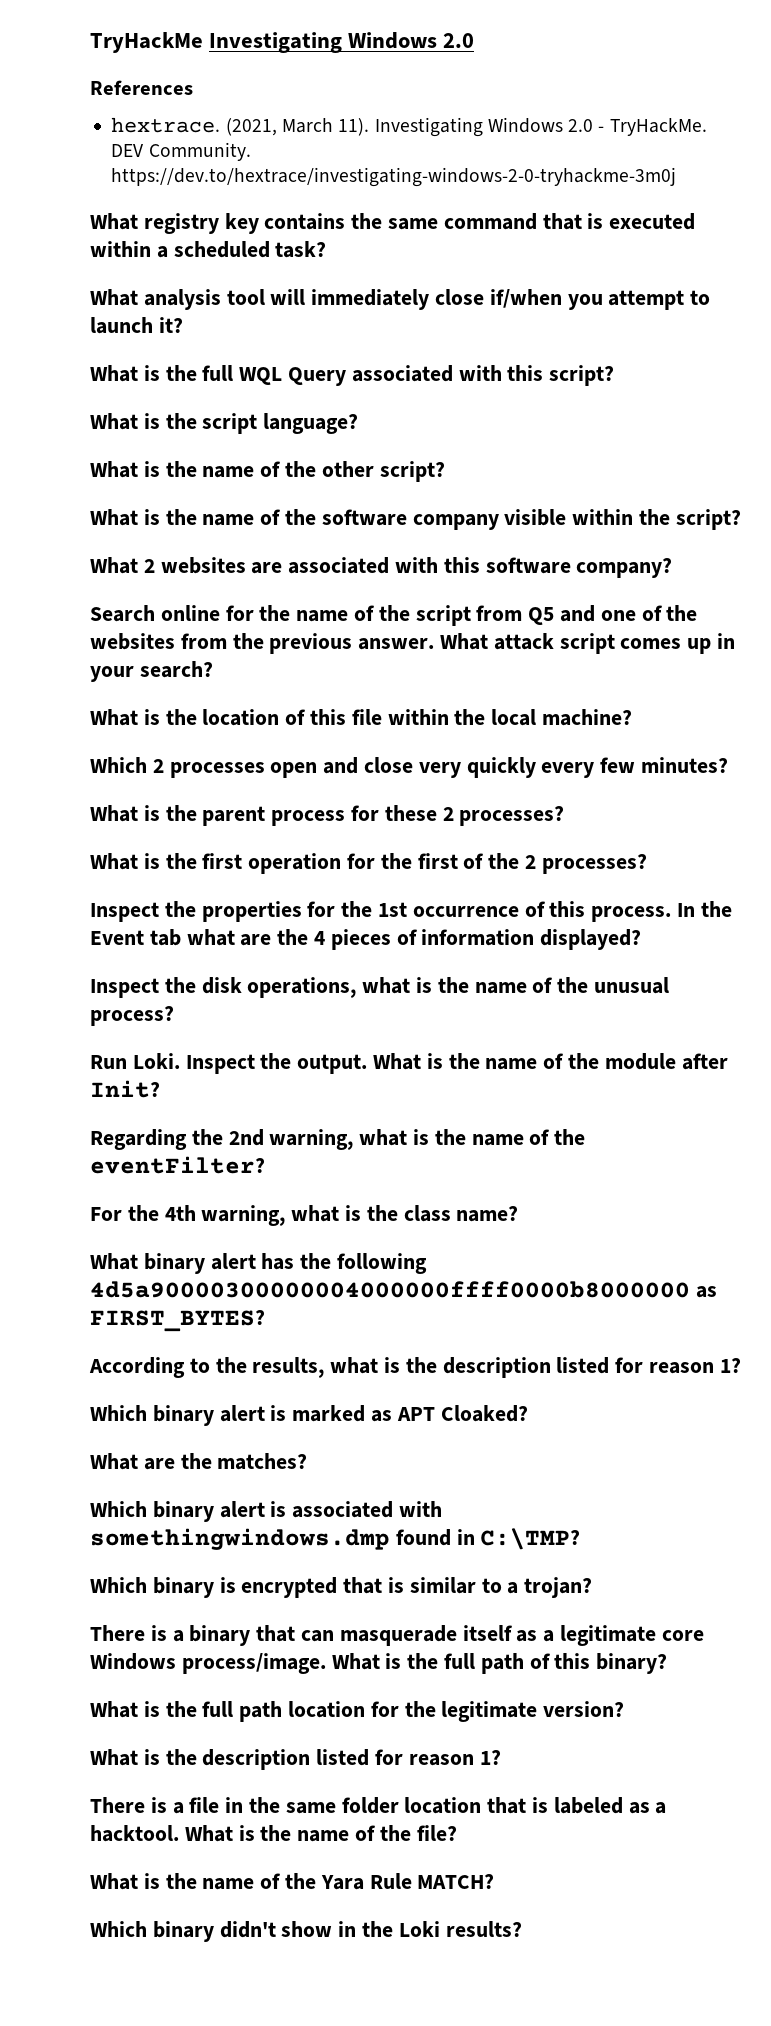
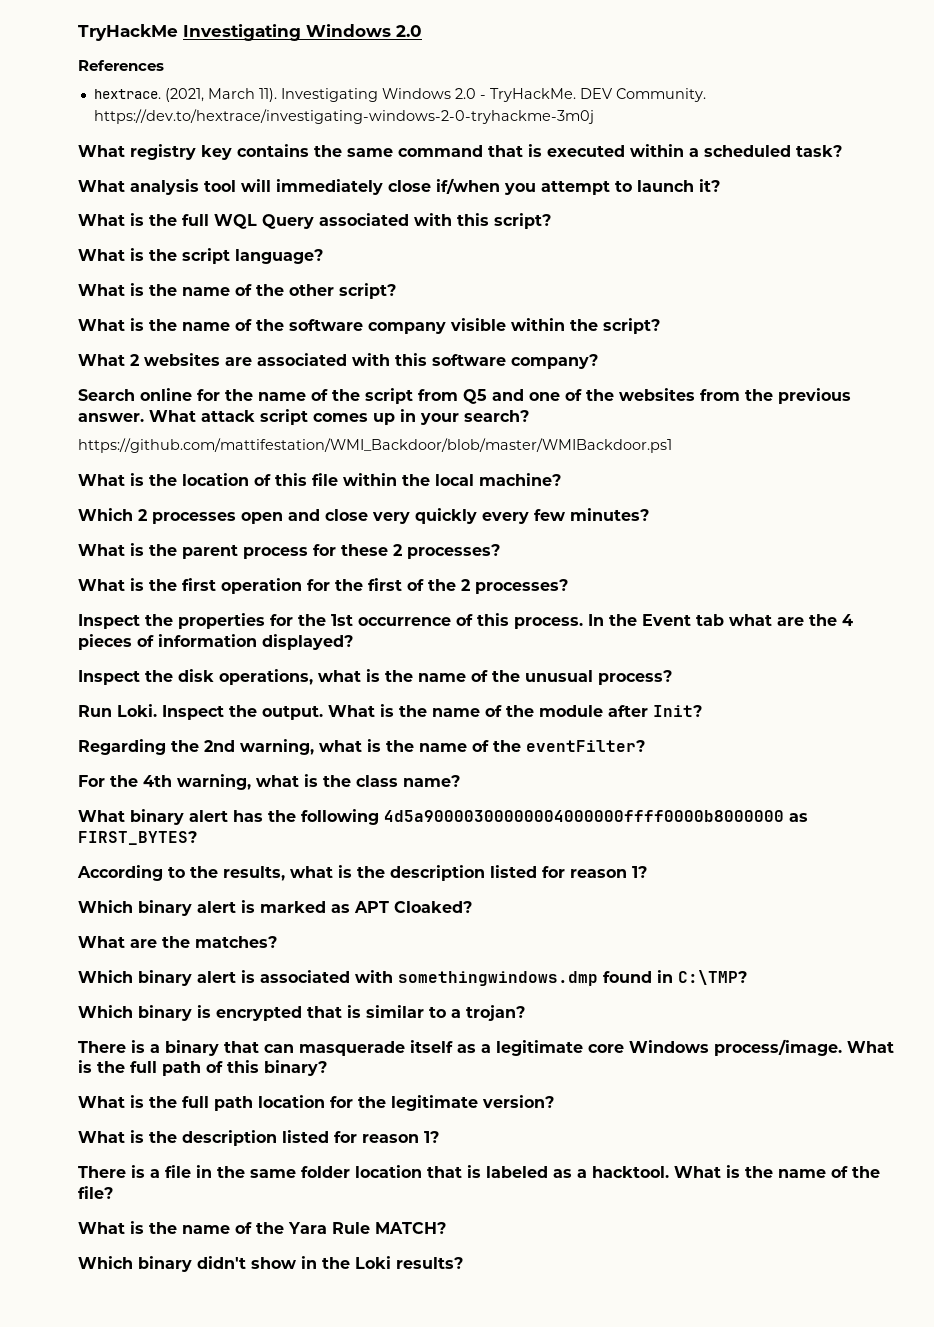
(213, 669) none -> [78,438,672,453] // https://github.com/mattifestation/WMI_Backdoor/blob/master/WMIBackdoor.ps1

